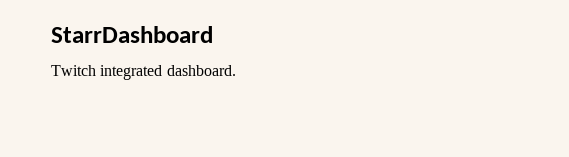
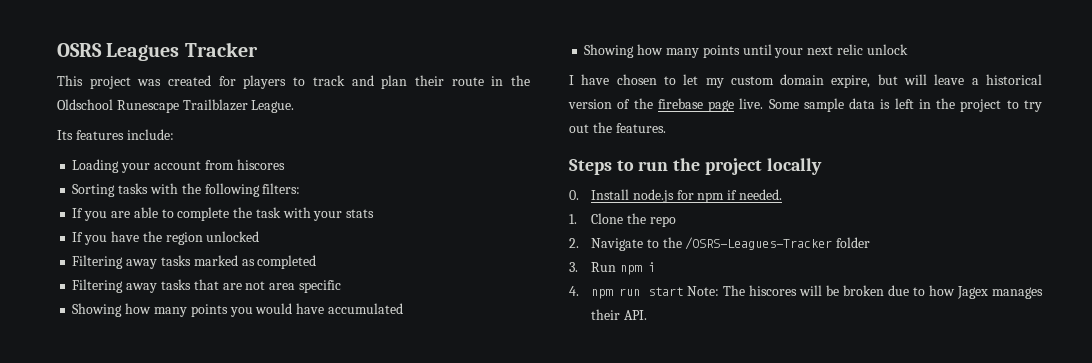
[51,26,213,43] [51,65,236,80] StarrDashboard // Twitch integrated dashboard. -> [57,42,258,61] [57,75,530,89] [57,99,295,113] [57,129,174,140] [72,159,285,173] [72,183,301,197] [72,207,375,221] [72,231,260,245] [72,255,317,269] [72,279,341,293] [72,303,403,317] [584,44,908,58] [569,74,1042,88] [568,98,1042,112] [569,122,666,133] [569,158,822,175] [569,189,782,203] [569,213,676,227] [569,237,871,251] [569,262,655,275] [569,285,1043,299] [590,309,647,320] OSRS Leagues Tracker // This project was created for players to track and plan their route in the Oldschool Runescape Trailblazer League. // Its features include: // Loading your account from hiscores // Sorting tasks with the following filters: // If you are able to complete the task with your stats // If you have the region unlocked // Filtering away tasks marked as completed // Filtering away tasks that are not area specific // Showing how many points you would have accumulated // Showing how many points until your next relic unlock // I have chosen to let my custom domain expire, but will leave a historical version of the firebase page live. Some sample data is left in the project to try out the features. // Steps to run the project locally // 0. Install node.js for npm if needed. // 1. Clone the repo // 2. Navigate to the /OSRS-Leagues-Tracker folder // 3. Run npm i // 4. npm run start Note: The hiscores will be broken due to how Jagex manages their API.

